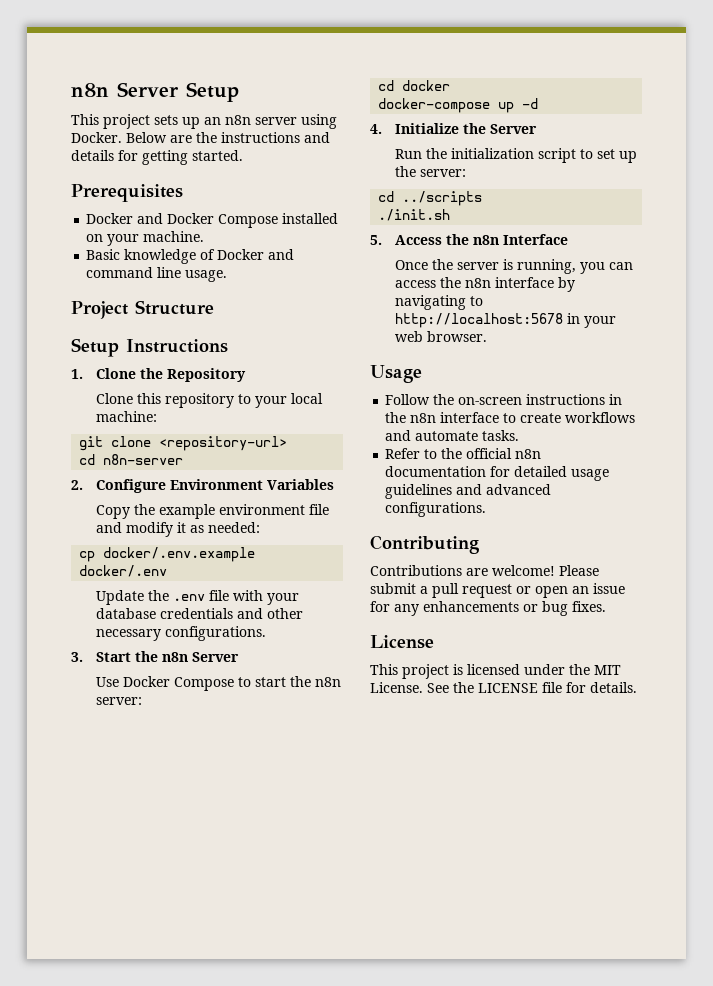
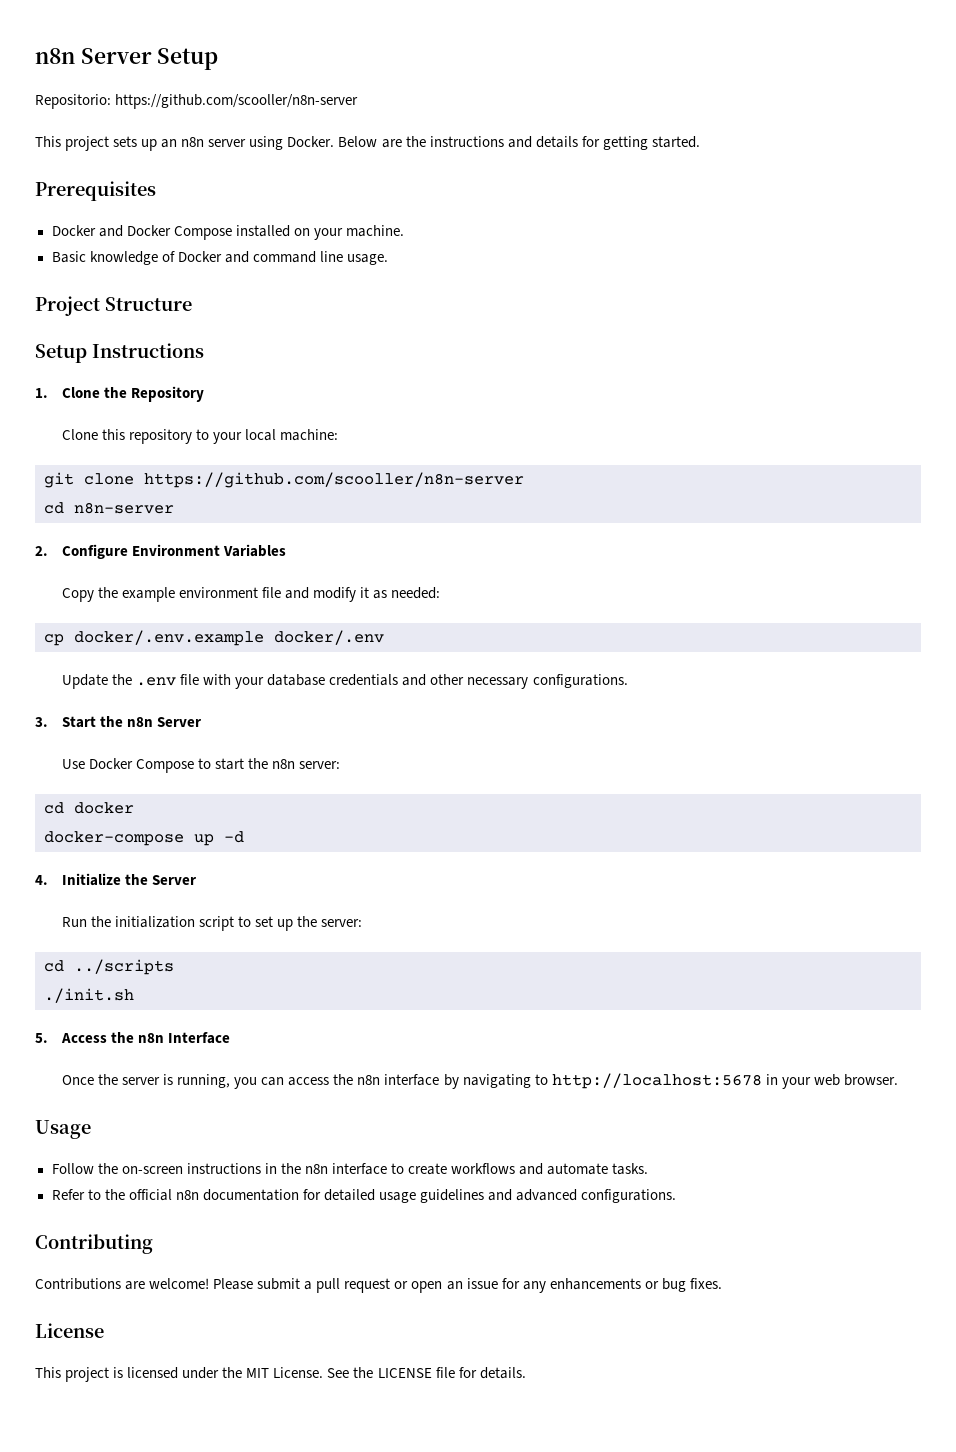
(239, 92) none -> [35,94,359,109] // Repositorio: https://github.com/scooller/n8n-server
[159,436,288,451] <repository-url> -> [144,472,524,488] https://github.com/scooller/n8n-server

